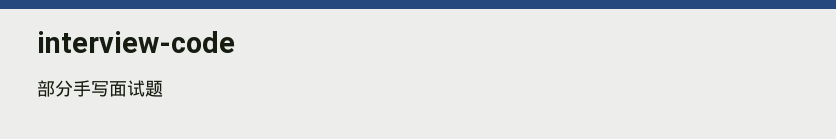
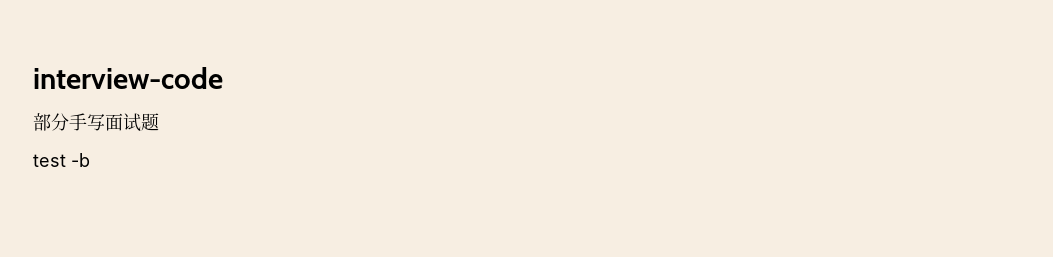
(163, 88) none -> [33,153,90,167] // test -b

